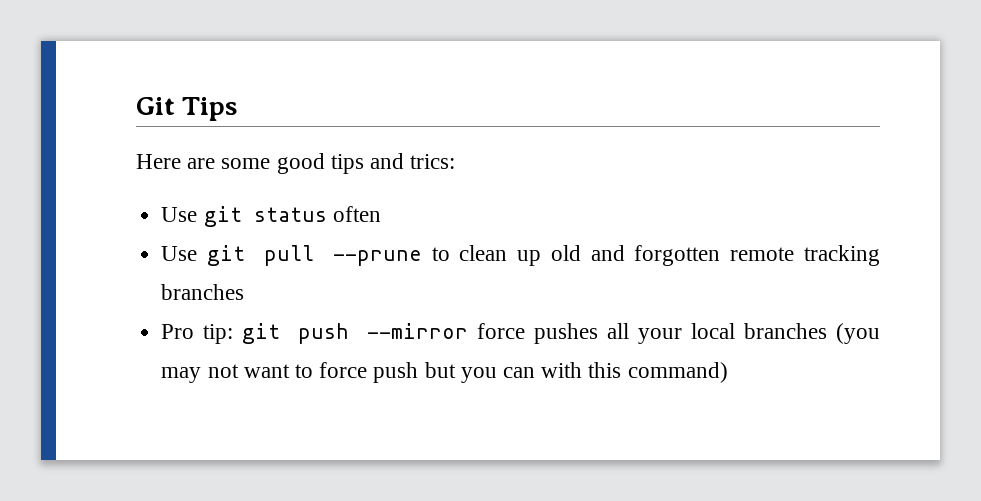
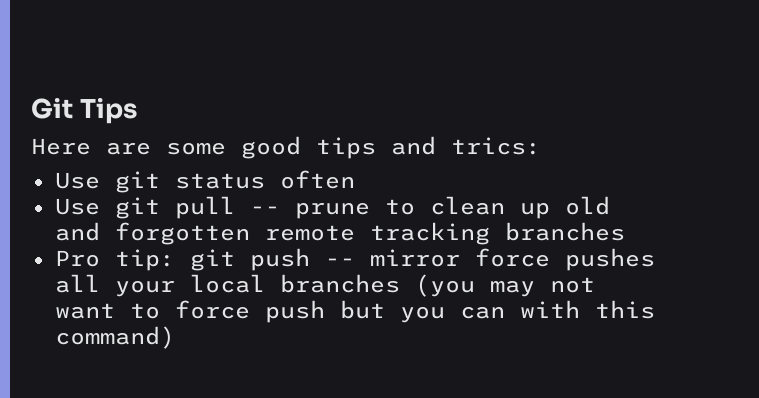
[332,250,422,266] --prune -> [249,202,370,219] -- prune
[366,323,468,339] --mirror -> [324,249,460,267] -- mirror

